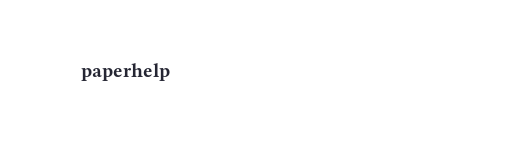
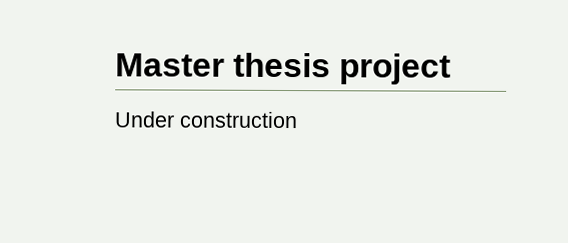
[81,63,170,81] paperhelp -> [115,52,452,85] [114,111,298,129] Master thesis project // Under construction

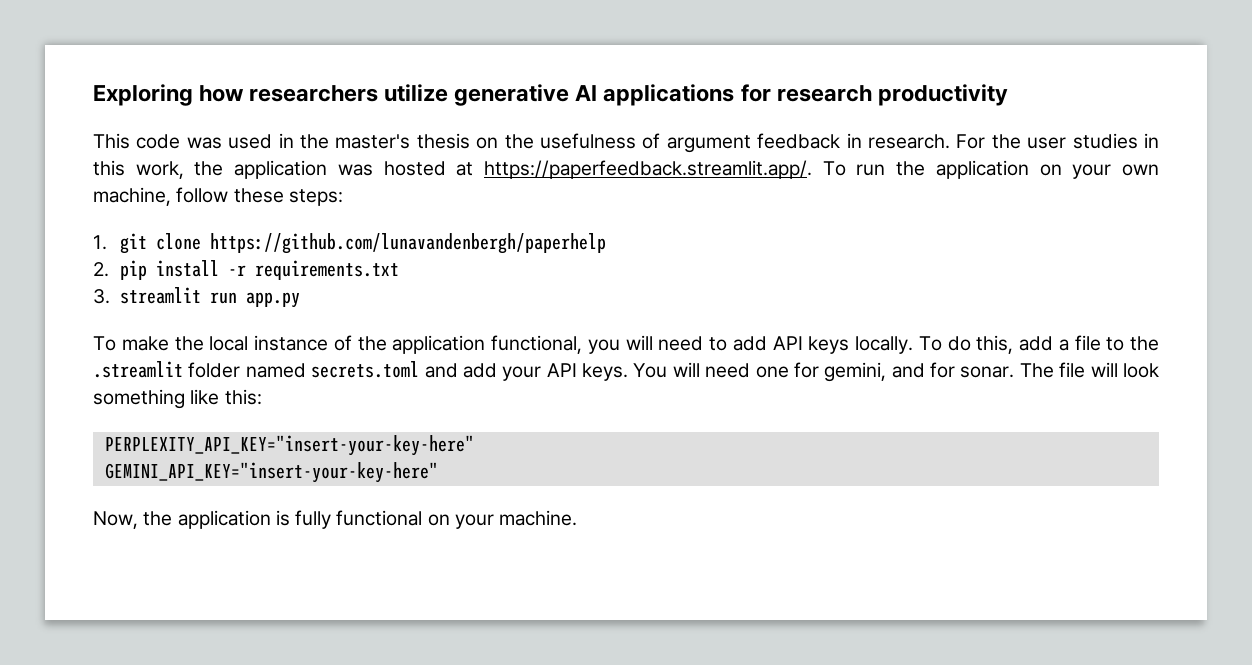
[115,52,452,85] [114,111,298,129] Master thesis project // Under construction -> [93,84,1008,106] [93,133,1159,153] [93,160,1159,179] [93,187,343,206] [93,233,607,254] [93,260,400,280] [93,287,301,308] [93,335,1159,354] [93,361,1159,382] [93,389,262,409] [104,435,474,456] [104,462,438,483] [93,510,578,529] Exploring how researchers utilize generative AI applications for research productivity // This code was used in the master's thesis on the usefulness of argument feedback in research. For the user studies in this work, the application was hosted at https://paperfeedback.streamlit.app/. To run the application on your own machine, follow these steps: // 1. git clone https://github.com/lunavandenbergh/paperhelp // 2. pip install -r requirements.txt // 3. streamlit run app.py // To make the local instance of the application functional, you will need to add API keys locally. To do this, add a file to the .streamlit folder named secrets.toml and add your API keys. You will need one for gemini, and for sonar. The file will look something like this: // PERPLEXITY_API_KEY="insert-your-key-here" // GEMINI_API_KEY="insert-your-key-here" // Now, the application is fully functional on your machine.

